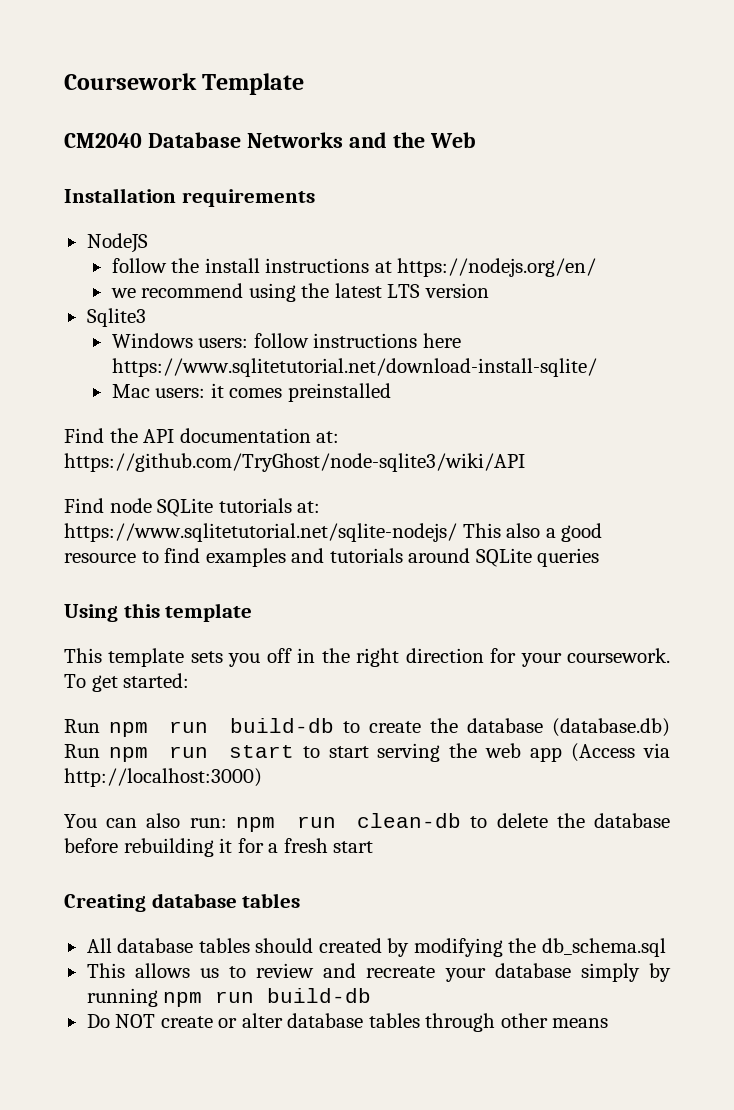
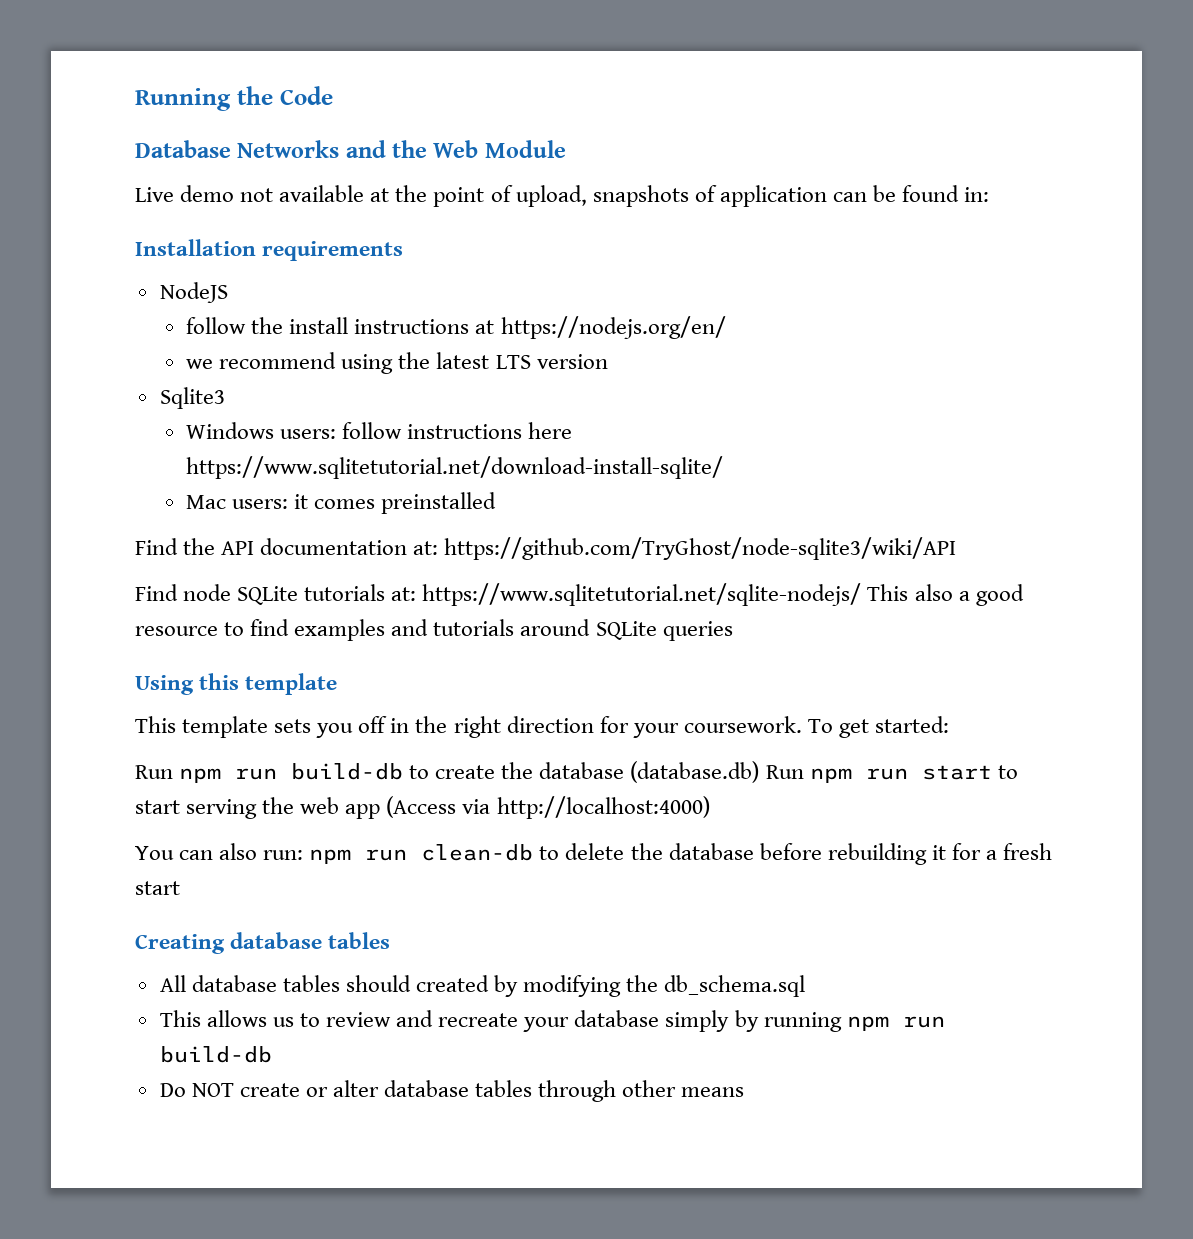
[64,73,305,95] [64,133,142,148] Coursework Template // CM2040 -> [135,86,333,111] Running the Code //
(476, 140) none -> [484,140,566,158] [135,185,990,207] Module // Live demo not available at the point of upload, snapshots of application can be found in:
[64,768,262,787] http://localhost:3000) -> [496,796,710,819] http://localhost:4000)

